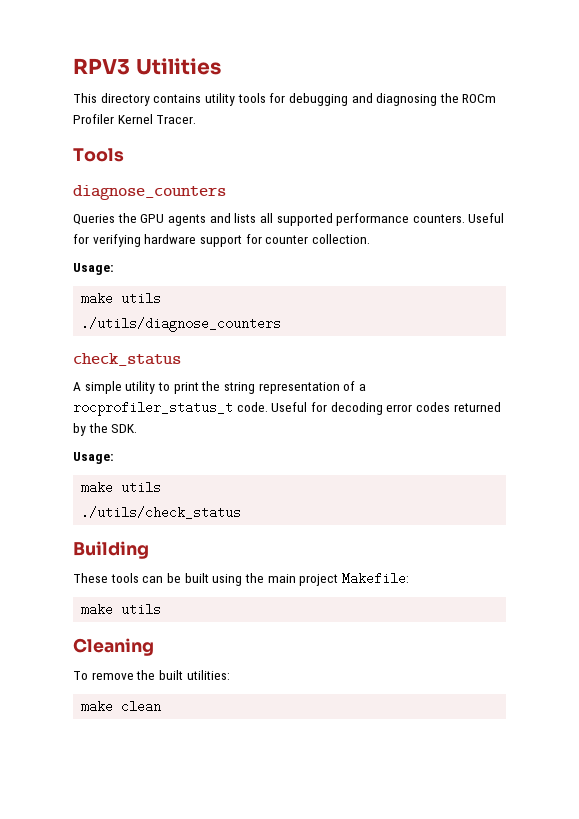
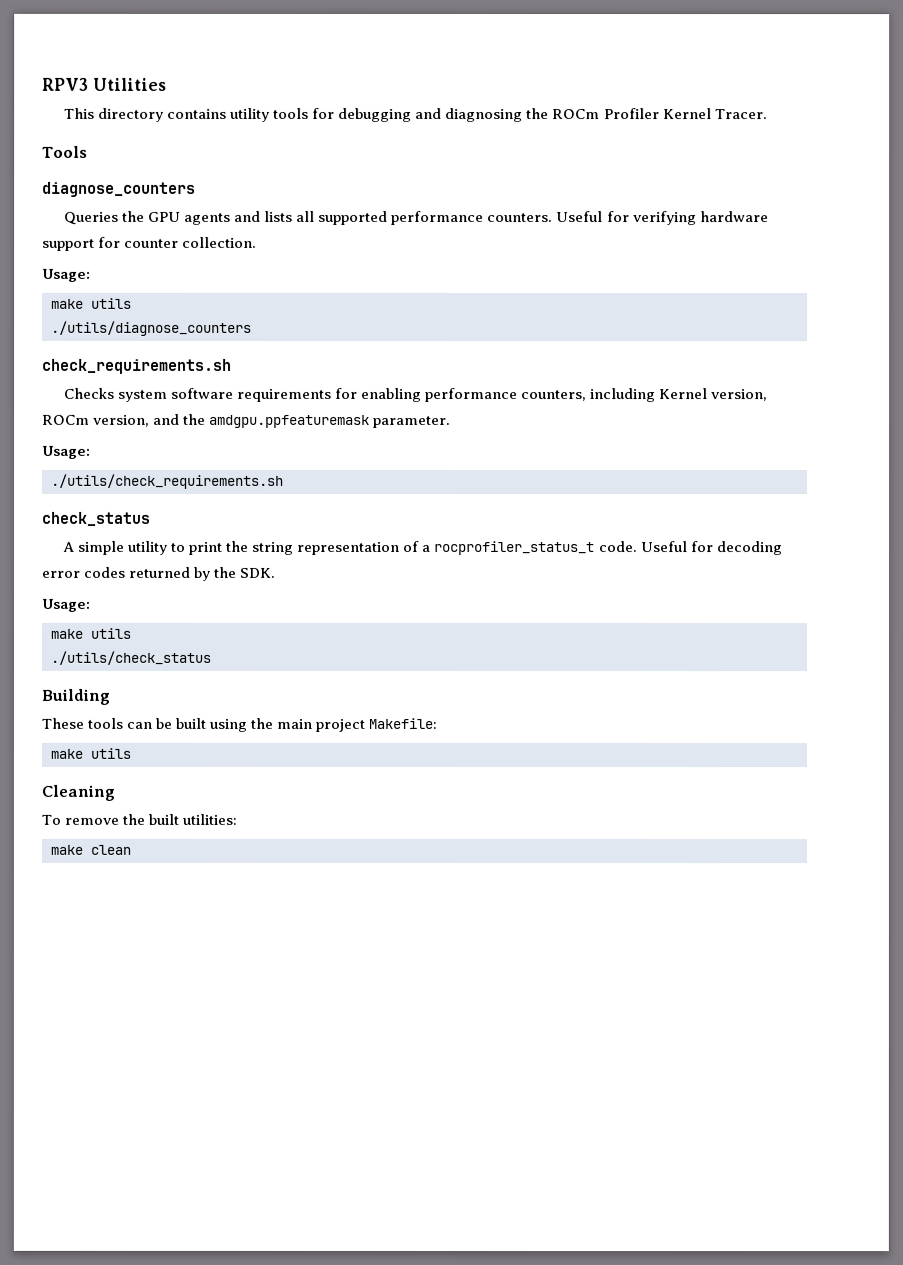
(282, 324) none -> [42,358,232,374] [63,387,769,403] [42,413,452,428] [42,445,91,459] [51,473,284,489] // check_requirements.sh // Checks system software requirements for enabling performance counters, including Kernel version, ROCm version, and the amdgpu.ppfeaturemask parameter. // Usage: // ./utils/check_requirements.sh

